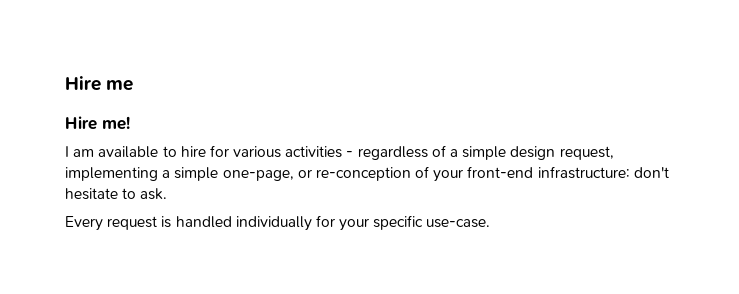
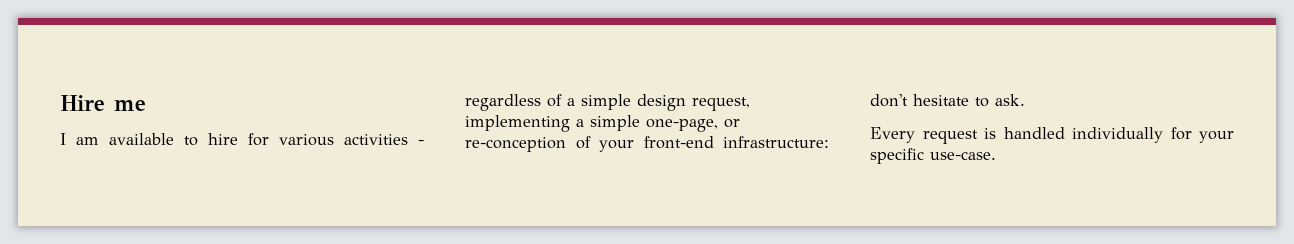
[65,116,130,130] // Hire me! -> (146, 105) none

